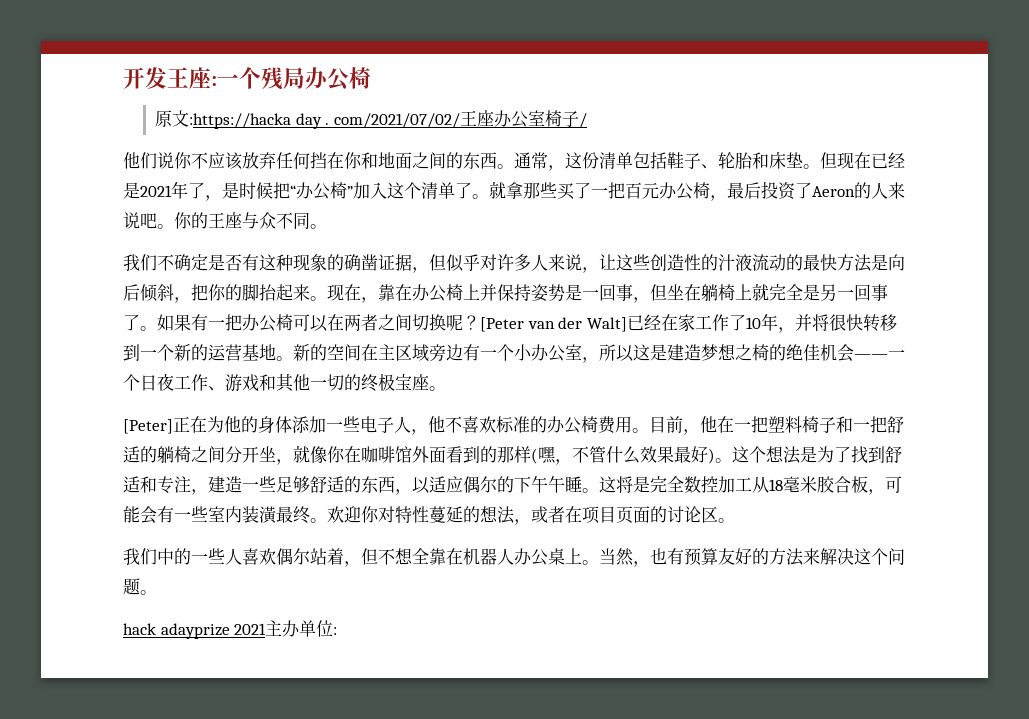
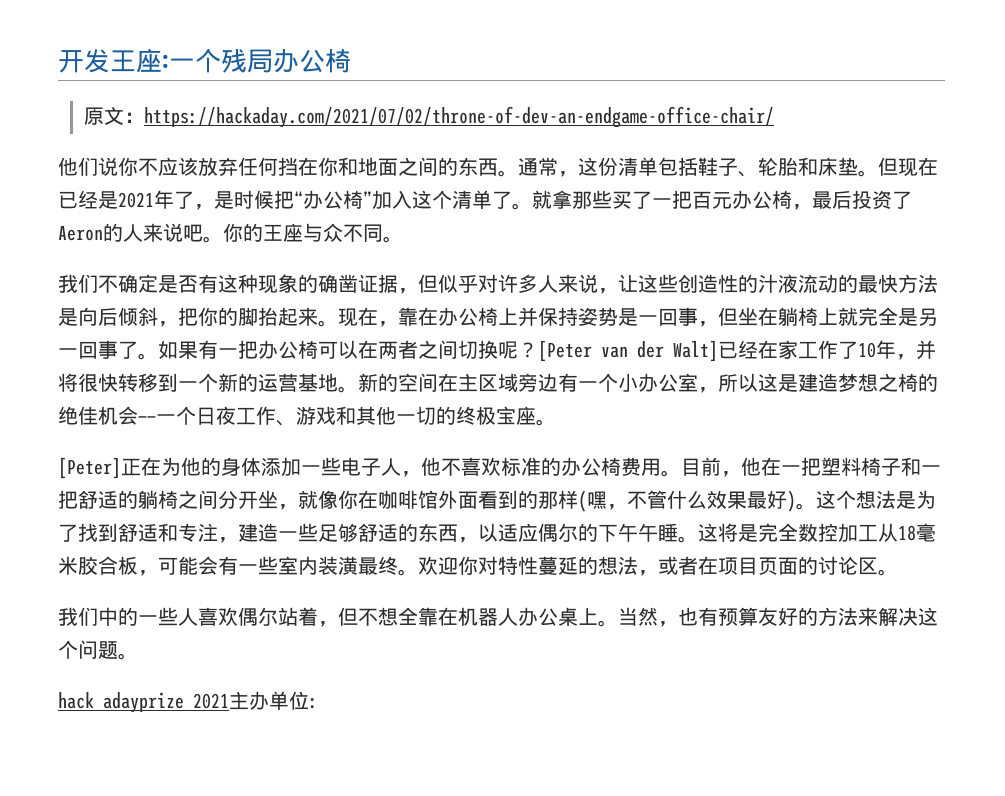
[188,110,587,129] :https://hacka day . com/2021/07/02/王座办公室椅子/ -> [124,106,775,128] ：https://hackaday.com/2021/07/02/throne-of-dev-an-endgame-office-chair/

